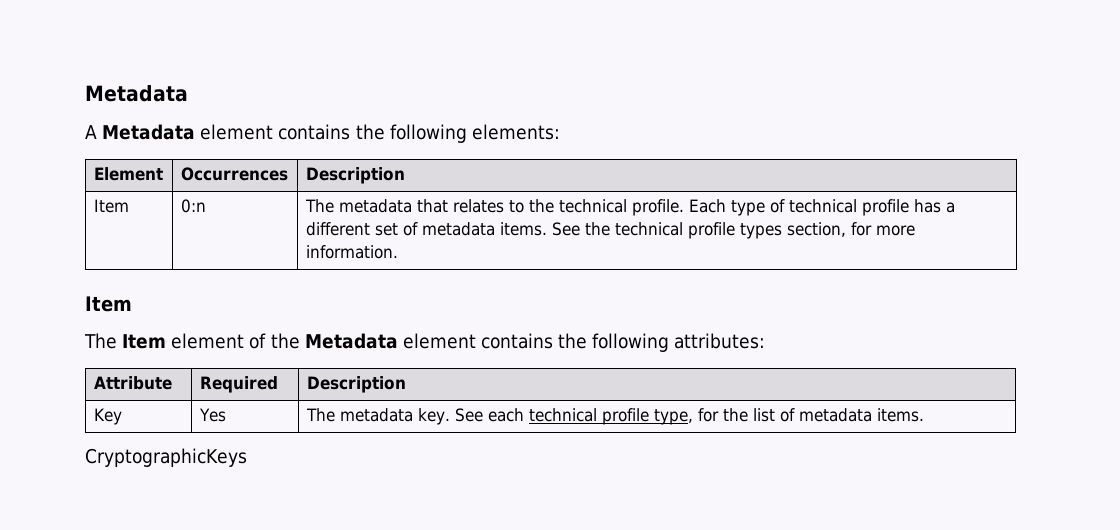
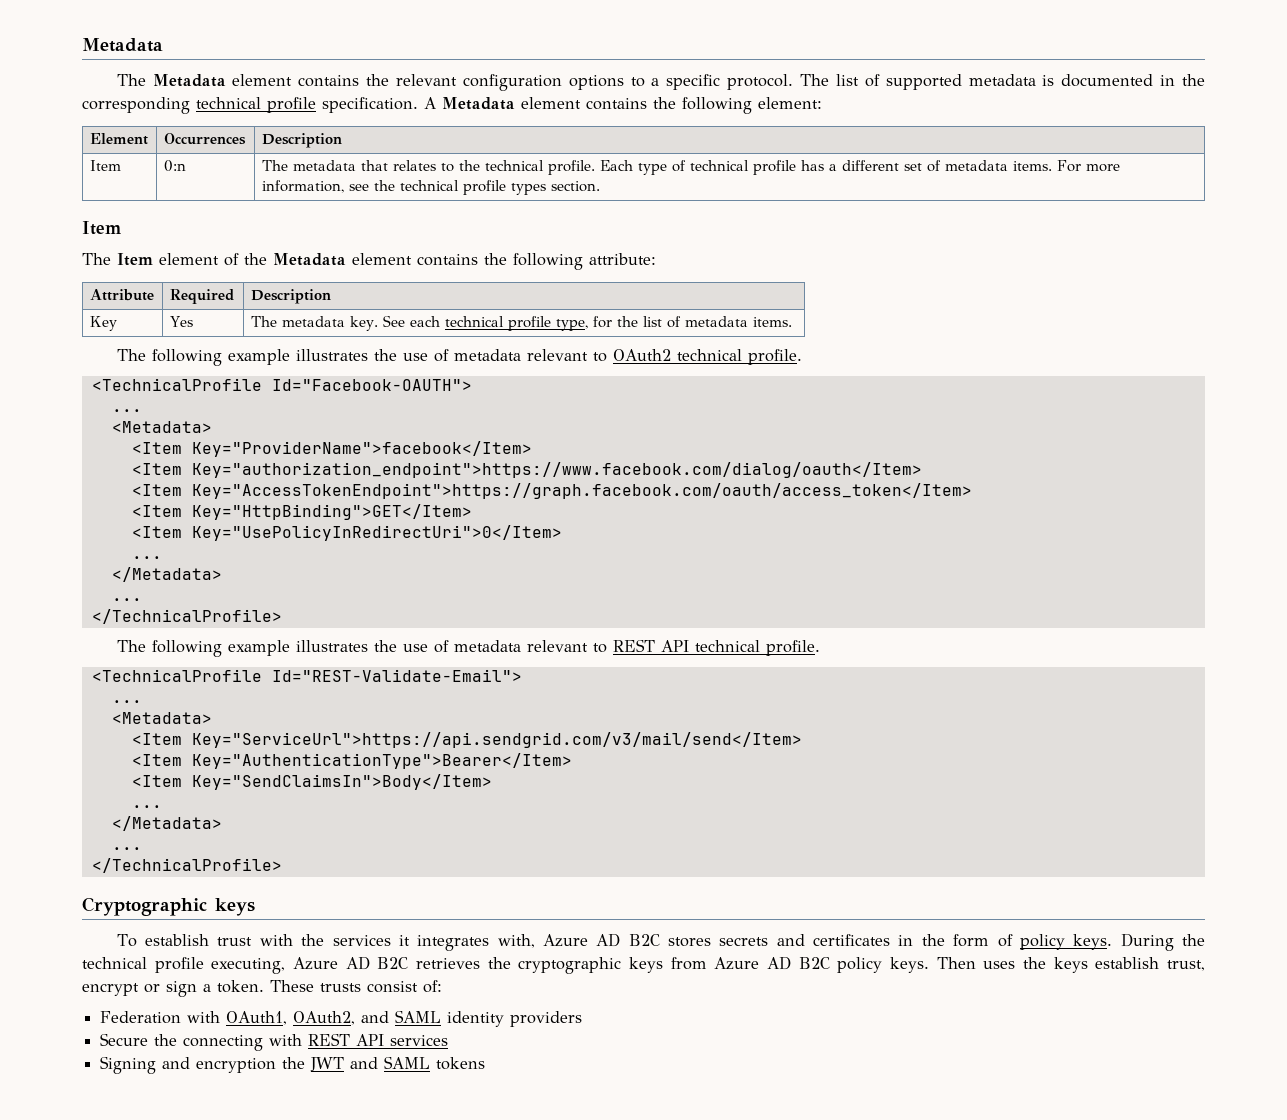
(188, 93) none -> [116,74,1205,91] [82,97,418,114] The Metadata element contains the relevant configuration options to a specific protocol. The list of supported metadata is documented in the corresponding technical profile specification.
[471,124,560,140] elements: -> [758,97,822,109] element:
[551,222,915,239] [305,245,398,259] See the technical profile types section, for more information. -> [1056,160,1120,172] [261,180,600,195] For more information, see the technical profile types section.
[674,333,766,349] attributes: -> [589,253,656,265] attribute:
[85,448,247,467] CryptographicKeys -> [116,349,802,366] [91,378,472,391] [111,409,142,412] [111,421,212,433] [131,441,532,457] [131,462,922,478] [131,483,972,499] [131,504,472,520] [131,525,562,541] [131,556,162,559] [111,567,222,582] [111,598,142,601] [91,609,282,624] [116,639,820,657] [91,669,522,682] [111,700,142,703] [111,712,212,724] [131,732,802,748] [131,753,572,769] [131,774,492,790] [131,805,162,808] [111,816,222,831] [111,847,142,850] [91,858,282,873] [82,897,255,916] [116,933,1206,951] [82,956,1205,974] [82,980,442,997] [100,1010,583,1027] [100,1033,449,1051] [100,1056,486,1074] The following example illustrates the use of metadata relevant to OAuth2 technical profile. // <TechnicalProfile Id="Facebook-OAUTH"> // ... // <Metadata> // <Item Key="ProviderName">facebook</Item> // <Item Key="authorization_endpoint">https://www.facebook.com/dialog/oauth</Item> // <Item Key="AccessTokenEndpoint">https://graph.facebook.com/oauth/access_token</Item> // <Item Key="HttpBinding">GET</Item> // <Item Key="UsePolicyInRedirectUri">0</Item> // ... // </Metadata> // ... // </TechnicalProfile> // The following example illustrates the use of metadata relevant to REST API technical profile. // <TechnicalProfile Id="REST-Validate-Email"> // ... // <Metadata> // <Item Key="ServiceUrl">https://api.sendgrid.com/v3/mail/send</Item> // <Item Key="AuthenticationType">Bearer</Item> // <Item Key="SendClaimsIn">Body</Item> // ... // </Metadata> // ... // </TechnicalProfile> // Cryptographic keys // To establish trust with the services it integrates with, Azure AD B2C stores secrets and certificates in the form of policy keys. During the technical profile executing, Azure AD B2C retrieves the cryptographic keys from Azure AD B2C policy keys. Then uses the keys establish trust, encrypt or sign a token. These trusts consist of: // Federation with OAuth1, OAuth2, and SAML identity providers // Secure the connecting with REST API services // Signing and encryption the JWT and SAML tokens

